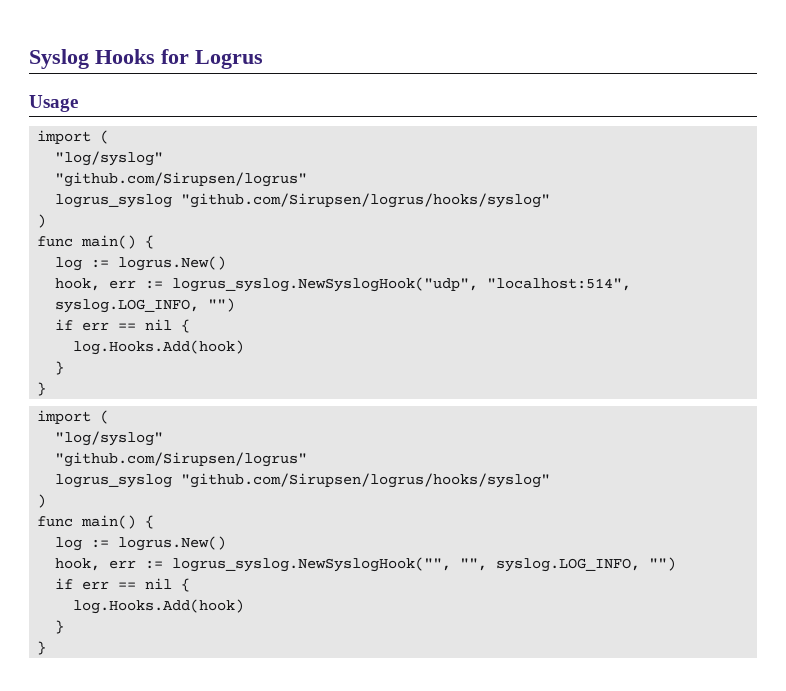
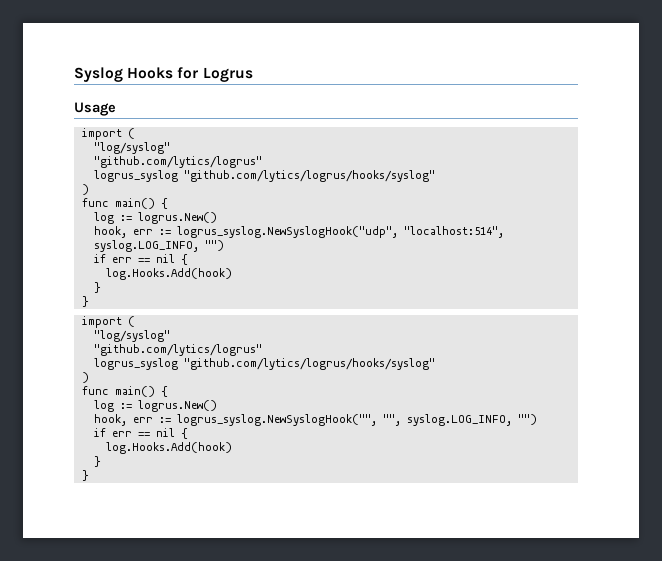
[55,172,308,187] [55,193,551,208] "github.com/Sirupsen/logrus" // logrus_syslog "github.com/Sirupsen/logrus/hooks/syslog" -> [93,156,262,168] [93,170,435,182] "github.com/lytics/logrus" // logrus_syslog "github.com/lytics/logrus/hooks/syslog"
[55,452,308,467] [55,473,551,488] "github.com/Sirupsen/logrus" // logrus_syslog "github.com/Sirupsen/logrus/hooks/syslog" -> [93,344,262,356] [93,358,435,370] "github.com/lytics/logrus" // logrus_syslog "github.com/lytics/logrus/hooks/syslog"

